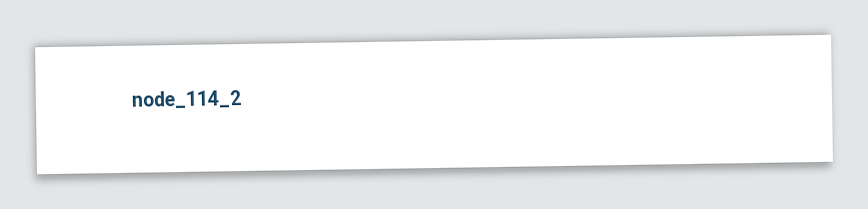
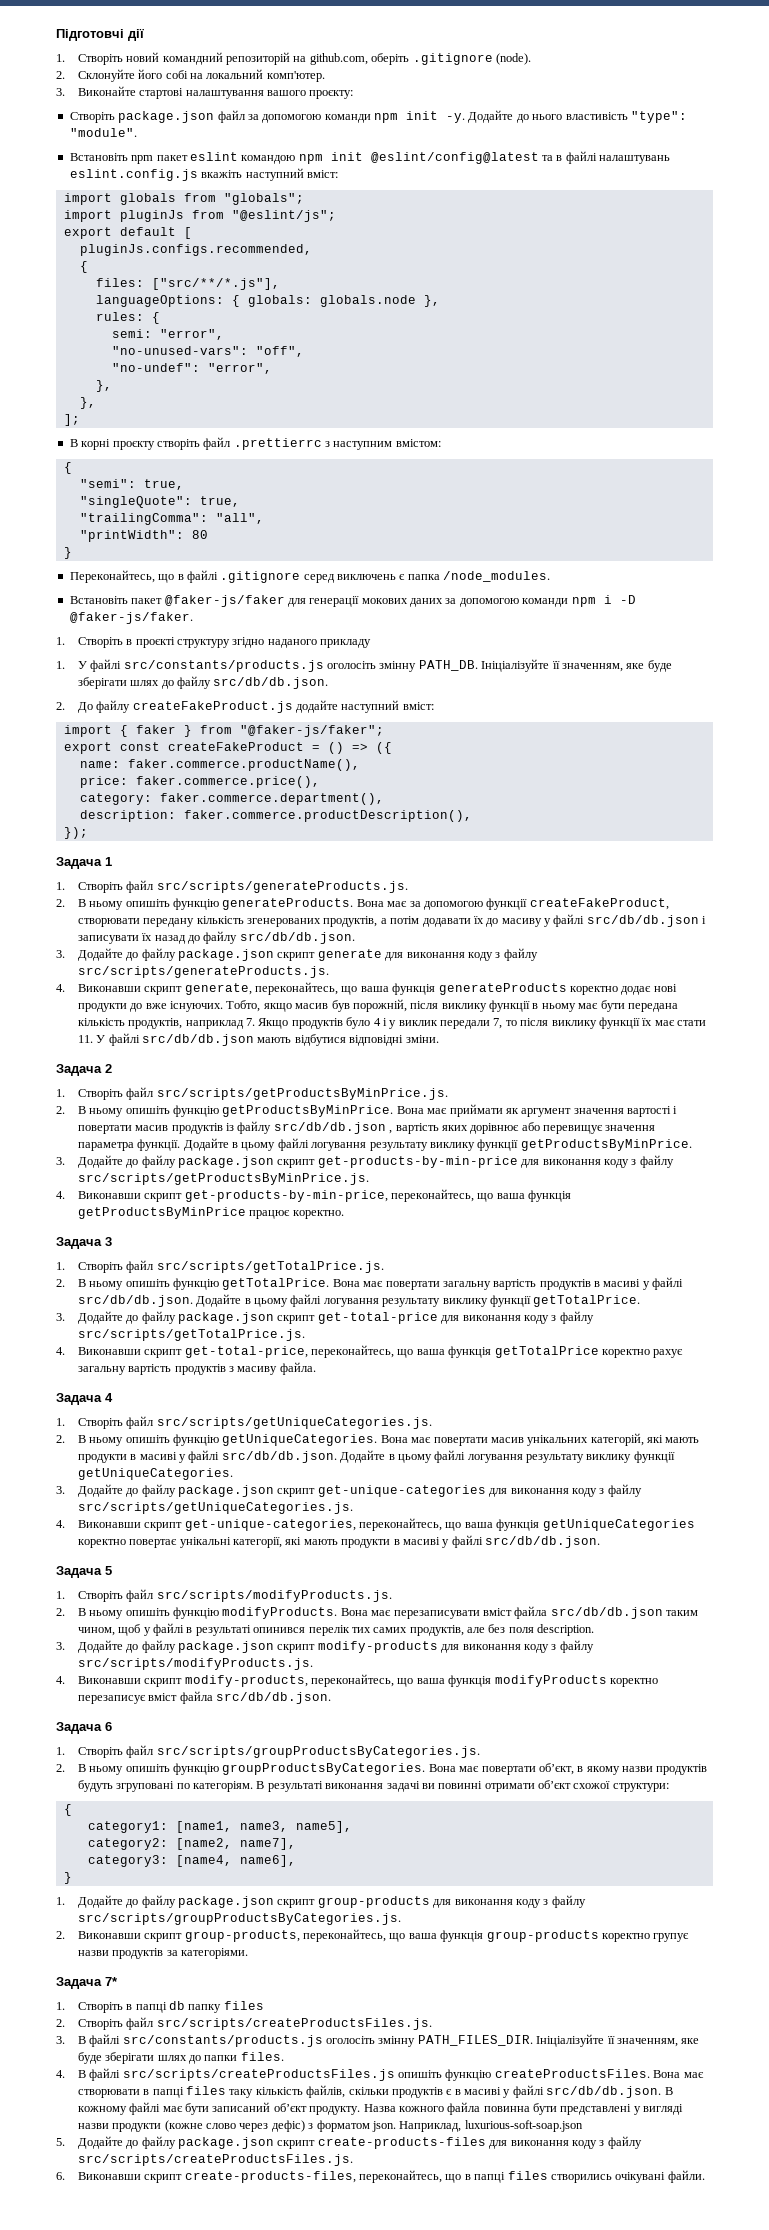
[131,90,242,109] node_114_2 -> [56,28,144,41] [56,52,531,65] [56,69,325,82] [56,86,354,99] [69,110,687,123] [69,128,137,137] [69,151,671,164] [69,168,338,181] [63,193,304,205] [63,210,336,222] [63,227,192,239] [79,244,312,256] [79,261,88,273] [95,278,280,290] [95,295,440,307] [95,312,160,324] [111,329,224,340] [111,346,304,357] [111,363,272,374] [95,380,112,392] [79,397,96,409] [63,414,80,426] [69,437,441,450] [63,462,72,474] [79,479,184,490] [79,496,240,508] [79,513,264,525] [79,530,208,542] [63,547,72,559] [69,570,551,583] [69,595,636,607] [69,612,193,624] [56,637,372,648] [56,659,672,672] [77,676,329,689] [56,700,434,713] [63,725,384,737] [63,742,392,754] [79,759,360,771] [79,776,320,788] [79,793,384,805] [79,810,472,822] [63,827,88,839] [56,857,112,869] [56,880,408,893] [56,898,669,910] [77,914,707,927] [77,931,355,944] [56,948,538,961] [77,966,329,978] [56,982,677,995] [77,999,678,1012] [77,1017,707,1029] [77,1033,439,1046] [56,1064,112,1076] [56,1087,448,1100] [56,1104,678,1117] [77,1121,656,1134] [77,1138,692,1151] [56,1155,674,1168] [77,1173,369,1185] [56,1189,572,1202] [77,1207,344,1219] [56,1237,112,1249] [56,1260,384,1273] [56,1277,684,1290] [77,1294,641,1307] [56,1311,594,1324] [77,1329,305,1341] [56,1345,684,1358] [77,1362,316,1375] [56,1393,113,1405] [56,1416,432,1429] [56,1433,700,1446] [77,1450,675,1463] [77,1468,233,1480] [56,1484,642,1497] [77,1502,353,1514] [56,1518,695,1531] [77,1535,601,1548] [56,1566,112,1578] [56,1589,392,1602] [56,1606,699,1619] [77,1623,595,1636] [56,1640,594,1653] [77,1658,313,1670] [56,1674,658,1687] [77,1691,332,1704] [56,1722,112,1734] [56,1745,480,1758] [56,1763,708,1775] [77,1780,669,1792] [63,1804,72,1816] [87,1821,352,1833] [87,1838,296,1850] [87,1855,296,1867] [63,1872,72,1884] [56,1895,586,1908] [77,1913,401,1925] [56,1929,690,1942] [77,1948,249,1959] [56,1977,118,1989] [56,2001,264,2013] [56,2017,432,2030] [56,2034,700,2047] [77,2052,284,2064] [56,2068,704,2081] [77,2085,673,2098] [77,2102,684,2115] [77,2120,583,2132] [56,2136,642,2149] [77,2154,353,2166] [56,2170,705,2183] Підготовчі дії // 1. Створіть новий командний репозиторій на github.com, оберіть .gitignore (node). // 2. Склонуйте його собі на локальний комп'ютер. // 3. Виконайте стартові налаштування вашого проєкту: // Створіть package.json файл за допомогою команди npm init -y. Додайте до нього властивість "type": "module". // Встановіть npm пакет eslint командою npm init @eslint/config@latest та в файлі налаштувань eslint.config.js вкажіть наступний вміст: // import globals from "globals"; // import pluginJs from "@eslint/js"; // export default [ // pluginJs.configs.recommended, // { // files: ["src/**/*.js"], // languageOptions: { globals: globals.node }, // rules: { // semi: "error", // "no-unused-vars": "off", // "no-undef": "error", // }, // }, // ]; // В корні проєкту створіть файл .prettierrc з наступним вмістом: // { // "semi": true, // "singleQuote": true, // "trailingComma": "all", // "printWidth": 80 // } // Переконайтесь, що в файлі .gitignore серед виключень є папка /node_modules. // Встановіть пакет @faker-js/faker для генерації мокових даних за допомогою команди npm i -D @faker-js/faker. // 1. Створіть в проєкті структуру згідно наданого прикладу // 1. У файлі src/constants/products.js оголосіть змінну PATH_DB. Ініціалізуйте її значенням, яке буде зберігати шлях до файлу src/db/db.json. // 2. До файлу createFakeProduct.js додайте наступний вміст: // import { faker } from "@faker-js/faker"; // export const createFakeProduct = () => ({ // name: faker.commerce.productName(), // price: faker.commerce.price(), // category: faker.commerce.department(), // description: faker.commerce.productDescription(), // }); // Задача 1 // 1. Створіть файл src/scripts/generateProducts.js. // 2. В ньому опишіть функцію generateProducts. Вона має за допомогою функції createFakeProduct, створювати передану кількість згенерованих продуктів, а потім додавати їх до масиву у файлі src/db/db.json і записувати їх назад до файлу src/db/db.json. // 3. Додайте до файлу package.json скрипт generate для виконання коду з файлу src/scripts/generateProducts.js. // 4. Виконавши скрипт generate, переконайтесь, що ваша функція generateProducts коректно додає нові продукти до вже існуючих. Тобто, якщо масив був порожній, після виклику функції в ньому має бути передана кількість продуктів, наприклад 7. Якщо продуктів було 4 і у виклик передали 7, то після виклику функції їх має стати 11. У файлі src/db/db.json мають відбутися відповідні зміни. // Задача 2 // 1. Створіть файл src/scripts/getProductsByMinPrice.js. // 2. В ньому опишіть функцію getProductsByMinPrice. Вона має приймати як аргумент значення вартості і повертати масив продуктів із файлу src/db/db.json , вартість яких дорівнює або перевищує значення параметра функції. Додайте в цьому файлі логування результату виклику функції getProductsByMinPrice. // 3. Додайте до файлу package.json скрипт get-products-by-min-price для виконання коду з файлу src/scripts/getProductsByMinPrice.js. // 4. Виконавши скрипт get-products-by-min-price, переконайтесь, що ваша функція getProductsByMinPrice працює коректно. // Задача 3 // 1. Створіть файл src/scripts/getTotalPrice.js. // 2. В ньому опишіть функцію getTotalPrice. Вона має повертати загальну вартість продуктів в масиві у файлі src/db/db.json. Додайте в цьому файлі логування результату виклику функції getTotalPrice. // 3. Додайте до файлу package.json скрипт get-total-price для виконання коду з файлу src/scripts/getTotalPrice.js. // 4. Виконавши скрипт get-total-price, переконайтесь, що ваша функція getTotalPrice коректно рахує загальну вартість продуктів з масиву файла. // Задача 4 // 1. Створіть файл src/scripts/getUniqueCategories.js. // 2. В ньому опишіть функцію getUniqueCategories. Вона має повертати масив унікальних категорій, які мають продукти в масиві у файлі src/db/db.json. Додайте в цьому файлі логування результату виклику функції getUniqueCategories. // 3. Додайте до файлу package.json скрипт get-unique-categories для виконання коду з файлу src/scripts/getUniqueCategories.js. // 4. Виконавши скрипт get-unique-categories, переконайтесь, що ваша функція getUniqueCategories коректно повертає унікальні категорії, які мають продукти в масиві у файлі src/db/db.json. // Задача 5 // 1. Створіть файл src/scripts/modifyProducts.js. // 2. В ньому опишіть функцію modifyProducts. Вона має перезаписувати вміст файла src/db/db.json таким чином, щоб у файлі в результаті опинився перелік тих самих продуктів, але без поля description. // 3. Додайте до файлу package.json скрипт modify-products для виконання коду з файлу src/scripts/modifyProducts.js. // 4. Виконавши скрипт modify-products, переконайтесь, що ваша функція modifyProducts коректно перезаписує вміст файла src/db/db.json. // Задача 6 // 1. Створіть файл src/scripts/groupProductsByCategories.js. // 2. В ньому опишіть функцію groupProductsByCategories. Вона має повертати об’єкт, в якому назви продуктів будуть згруповані по категоріям. В результаті виконання задачі ви повинні отримати об’єкт схожої структури: // { // category1: [name1, name3, name5], // category2: [name2, name7], // category3: [name4, name6], // } // 1. Додайте до файлу package.json скрипт group-products для виконання коду з файлу src/scripts/groupProductsByCategories.js. // 2. Виконавши скрипт group-products, переконайтесь, що ваша функція group-products коректно групує назви продуктів за категоріями. // Задача 7* // 1. Створіть в папці db папку files // 2. Створіть файл src/scripts/createProductsFiles.js. // 3. В файлі src/constants/products.js оголосіть змінну PATH_FILES_DIR. Ініціалізуйте її значенням, яке буде зберігати шлях до папки files. // 4. В файлі src/scripts/createProductsFiles.js опишіть функцію createProductsFiles. Вона має створювати в папці files таку кількість файлів, скільки продуктів є в масиві у файлі src/db/db.json. В кожному файлі має бути записаний об’єкт продукту. Назва кожного файла повинна бути представлені у вигляді назви продукти (кожне слово через дефіс) з форматом json. Наприклад, luxurious-soft-soap.json // 5. Додайте до файлу package.json скрипт create-products-files для виконання коду з файлу src/scripts/createProductsFiles.js. // 6. Виконавши скрипт create-products-files, переконайтесь, що в папці files створились очікувані файли.

